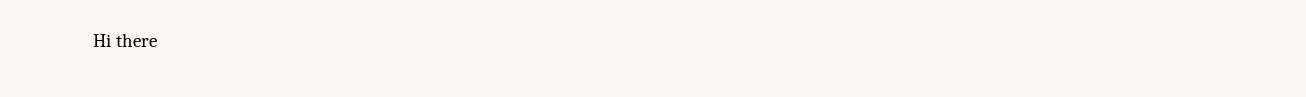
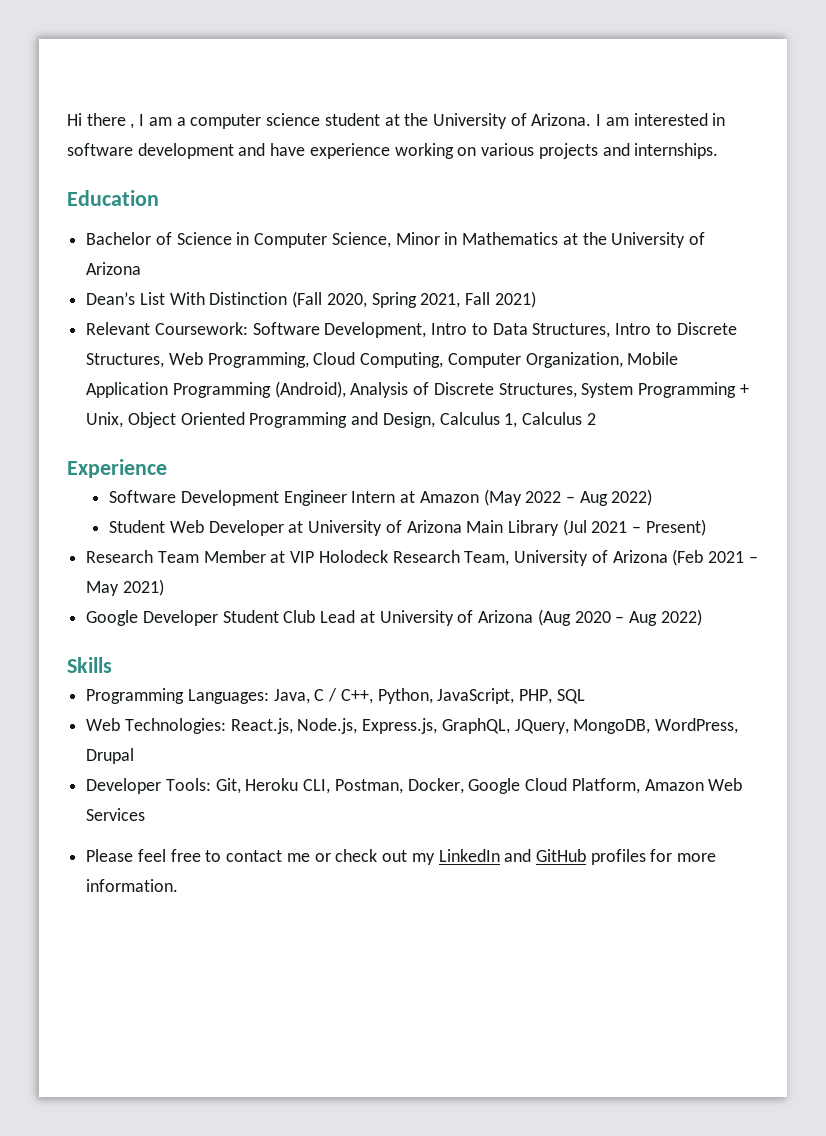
(158, 40) none -> [130,113,726,129] [67,143,719,159] [67,190,159,206] [86,232,705,248] [86,262,142,275] [86,291,536,308] [86,322,737,338] [86,352,679,368] [86,381,749,398] [86,412,596,428] [67,459,167,478] [109,489,653,506] [109,519,706,536] [86,549,758,566] [86,579,164,596] [86,609,702,626] [67,657,112,673] [86,688,585,704] [86,718,739,734] [86,748,135,764] [86,778,743,794] [86,808,146,821] [86,849,717,865] [86,879,179,892] , I am a computer science student at the University of Arizona. I am interested in software development and have experience working on various projects and internships. // Education // Bachelor of Science in Computer Science, Minor in Mathematics at the University of Arizona // Dean’s List With Distinction (Fall 2020, Spring 2021, Fall 2021) // Relevant Coursework: Software Development, Intro to Data Structures, Intro to Discrete Structures, Web Programming, Cloud Computing, Computer Organization, Mobile Application Programming (Android), Analysis of Discrete Structures, System Programming + Unix, Object Oriented Programming and Design, Calculus 1, Calculus 2 // Experience // Software Development Engineer Intern at Amazon (May 2022 – Aug 2022) // Student Web Developer at University of Arizona Main Library (Jul 2021 – Present) // Research Team Member at VIP Holodeck Research Team, University of Arizona (Feb 2021 – May 2021) // Google Developer Student Club Lead at University of Arizona (Aug 2020 – Aug 2022) // Skills // Programming Languages: Java, C / C++, Python, JavaScript, PHP, SQL // Web Technologies: React.js, Node.js, Express.js, GraphQL, JQuery, MongoDB, WordPress, Drupal // Developer Tools: Git, Heroku CLI, Postman, Docker, Google Cloud Platform, Amazon Web Services // Please feel free to contact me or check out my LinkedIn and GitHub profiles for more information.

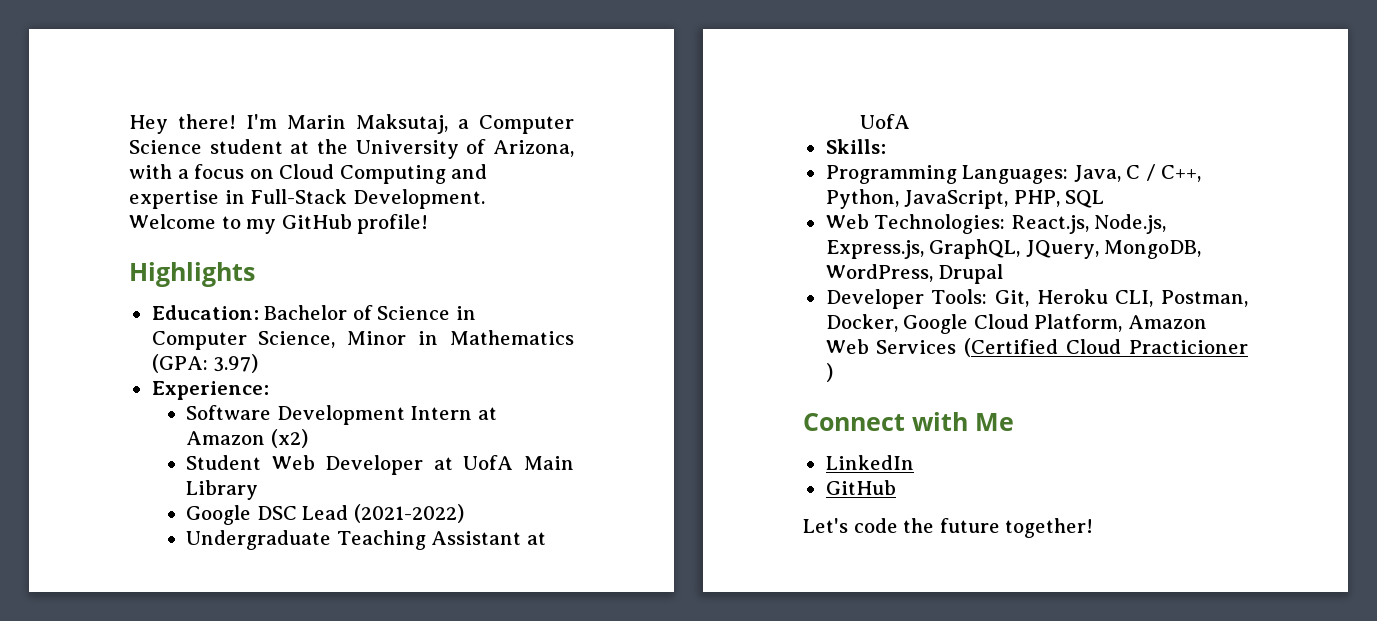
[67,113,321,129] Hi there , I am a computer science -> [129,114,574,134] [129,140,202,154] Hey there! I'm Marin Maksutaj, a Computer Science
[531,113,726,126] [67,143,719,159] [67,190,159,206] Arizona. I am interested in software development and have experience working on various projects and internships. // Education // -> [493,140,574,157] [129,164,488,184] [129,189,485,209] [129,214,429,234] [129,262,255,287] [151,305,259,320] Arizona, with a focus on Cloud Computing and expertise in Full-Stack Development. Welcome to my GitHub profile! // Highlights // Education:
[562,232,705,248] [86,262,142,275] [86,291,536,308] [86,322,737,338] [86,352,679,368] [86,381,749,398] [86,412,596,428] [67,459,167,478] at the University of Arizona // Dean’s List With Distinction (Fall 2020, Spring 2021, Fall 2021) // Relevant Coursework: Software Development, Intro to Data Structures, Intro to Discrete Structures, Web Programming, Cloud Computing, Computer Organization, Mobile Application Programming (Android), Analysis of Discrete Structures, System Programming + Unix, Object Oriented Programming and Design, Calculus 1, Calculus 2 // Experience -> [151,354,259,373] [151,381,269,400] (GPA: 3.97) // Experience:
[283,490,347,506] Engineer -> (405, 415) none
[483,489,653,506] (May 2022 – Aug 2022) -> [270,429,308,448] (x2)
[308,520,462,536] University of Arizona -> [463,455,514,470] UofA
[562,519,706,536] [86,549,758,566] [86,579,164,596] [86,609,702,626] [67,657,112,673] (Jul 2021 – Present) // Research Team Member at VIP Holodeck Research Team, University of Arizona (Feb 2021 – May 2021) // Google Developer Student Club Lead at University of Arizona (Aug 2020 – Aug 2022) // Skills -> [186,504,464,525] [186,530,546,550] [860,114,911,129] [825,139,886,154] // Google DSC Lead (2021-2022) // Undergraduate Teaching Assistant at UofA // Skills:
[86,849,435,865] // Please feel free to contact me or check out my -> [964,338,1248,357] [825,363,833,382] [803,412,1014,431] (Certified Cloud Practicioner ) // Connect with Me //
[504,849,717,865] [86,879,179,892] and GitHub profiles for more information. -> [825,480,896,495] [803,518,1094,538] // GitHub // Let's code the future together!

